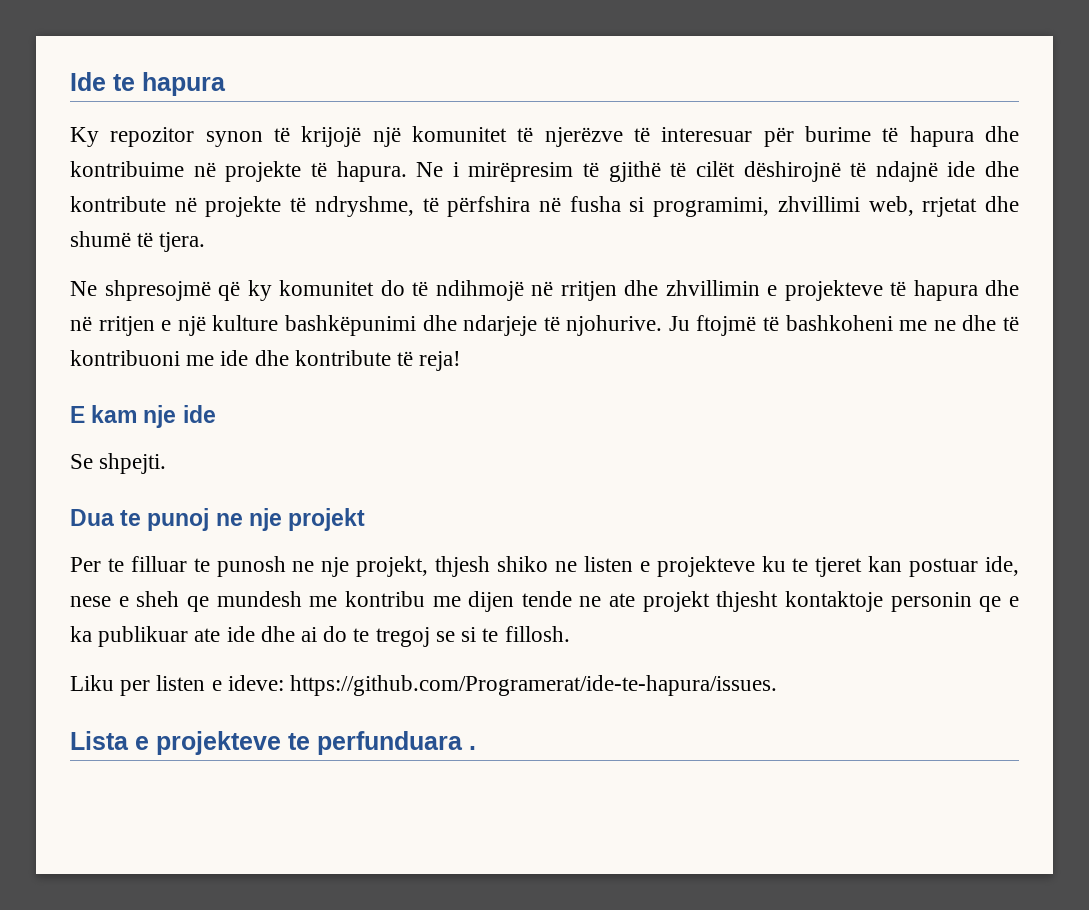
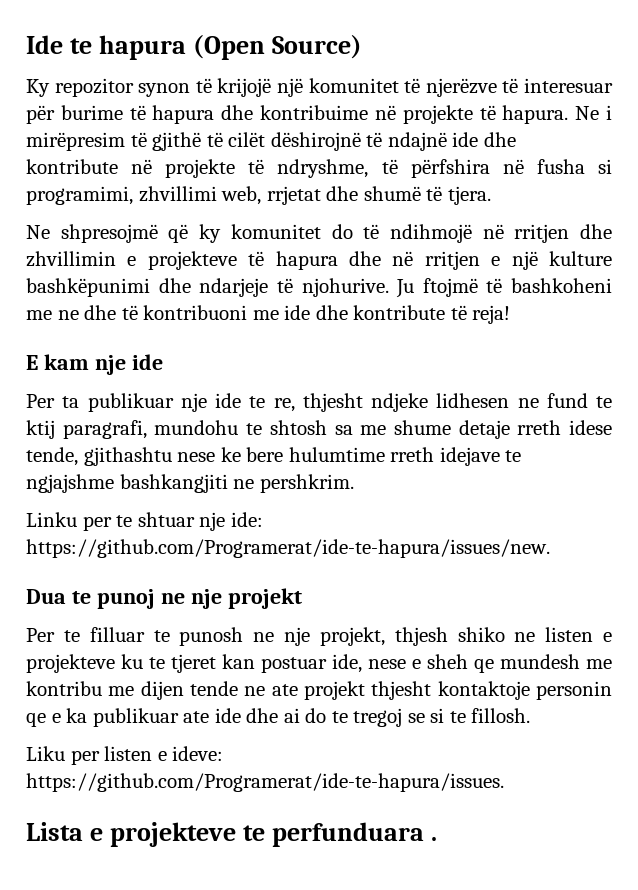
(226, 84) none -> [193,35,363,60] (Open Source)
[70,453,167,474] Se shpejti. -> [26,393,612,412] [26,420,612,439] [26,447,522,466] [26,474,354,493] [26,512,263,531] [26,539,550,558] Per ta publikuar nje ide te re, thjesht ndjeke lidhesen ne fund te ktij paragrafi, mundohu te shtosh sa me shume detaje rreth idese tende, gjithashtu nese ke bere hulumtime rreth idejave te ngjajshme bashkangjiti ne pershkrim. // Linku per te shtuar nje ide: https://github.com/Programerat/ide-te-hapura/issues/new.

